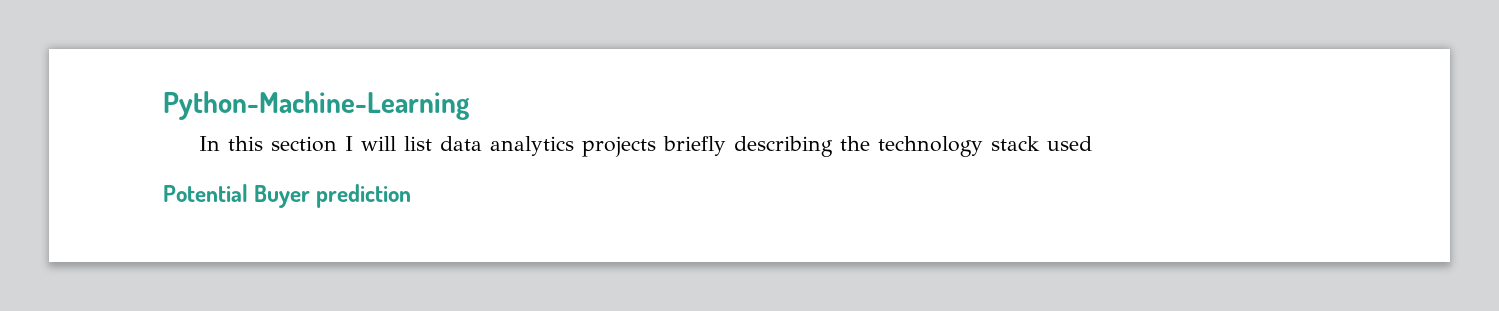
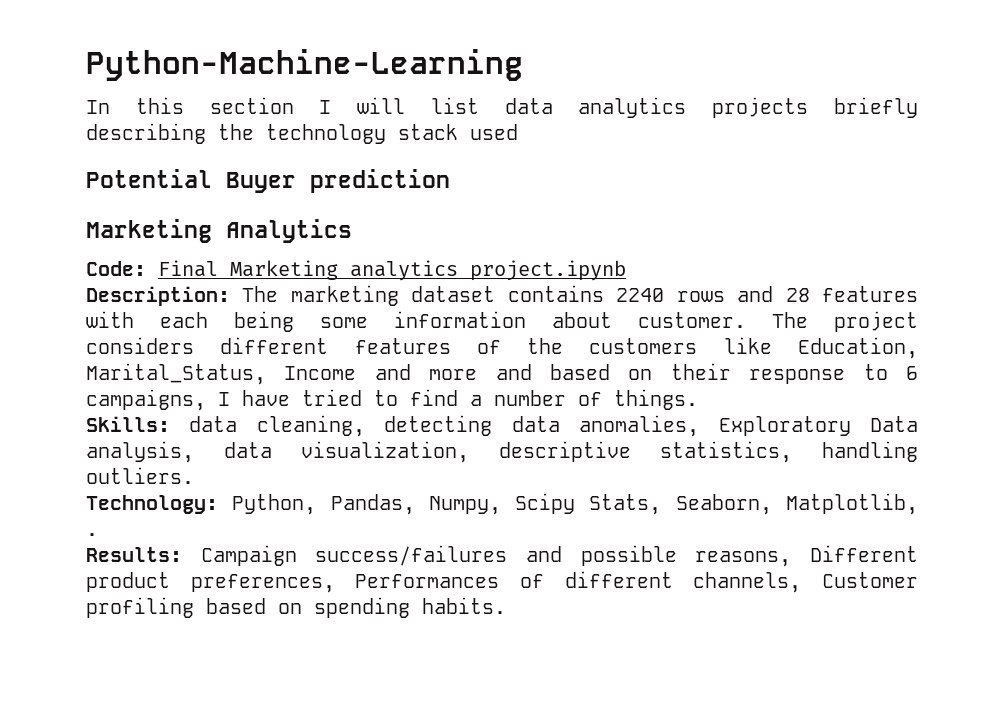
(412, 196) none -> [86,219,352,243] [86,260,626,281] [86,285,919,306] [86,311,918,332] [86,337,918,359] [86,363,918,385] [86,389,698,411] [86,415,919,437] [86,441,918,463] [86,467,194,484] [86,493,918,515] [86,533,98,536] [86,545,918,567] [86,571,918,593] [86,597,506,618] // Marketing Analytics // Code: Final Marketing analytics project.ipynb // Description: The marketing dataset contains 2240 rows and 28 features with each being some information about customer. The project considers different features of the customers like Education, Marital_Status, Income and more and based on their response to 6 campaigns, I have tried to find a number of things. // Skills: data cleaning, detecting data anomalies, Exploratory Data analysis, data visualization, descriptive statistics, handling outliers. // Technology: Python, Pandas, Numpy, Scipy Stats, Seaborn, Matplotlib, . // Results: Campaign success/failures and possible reasons, Different product preferences, Performances of different channels, Customer profiling based on spending habits.

